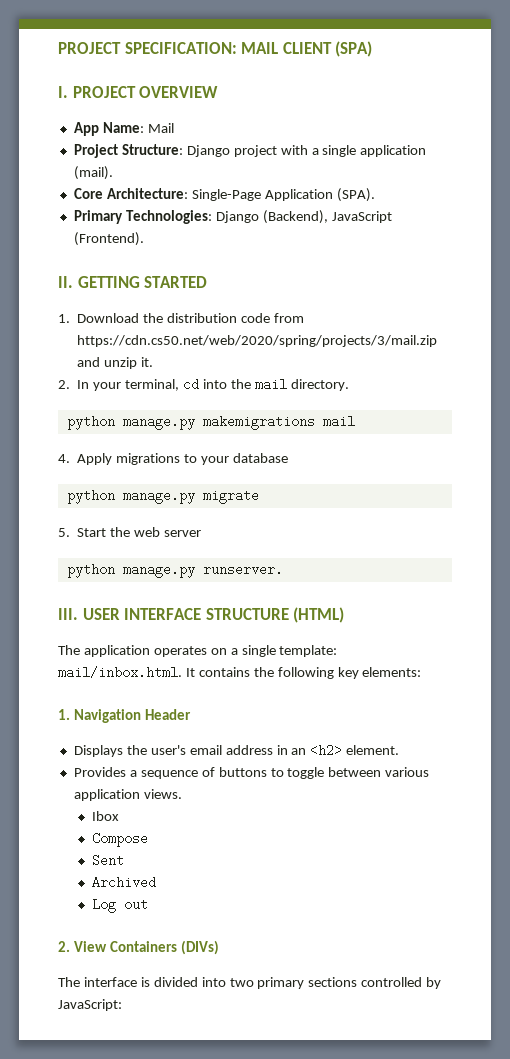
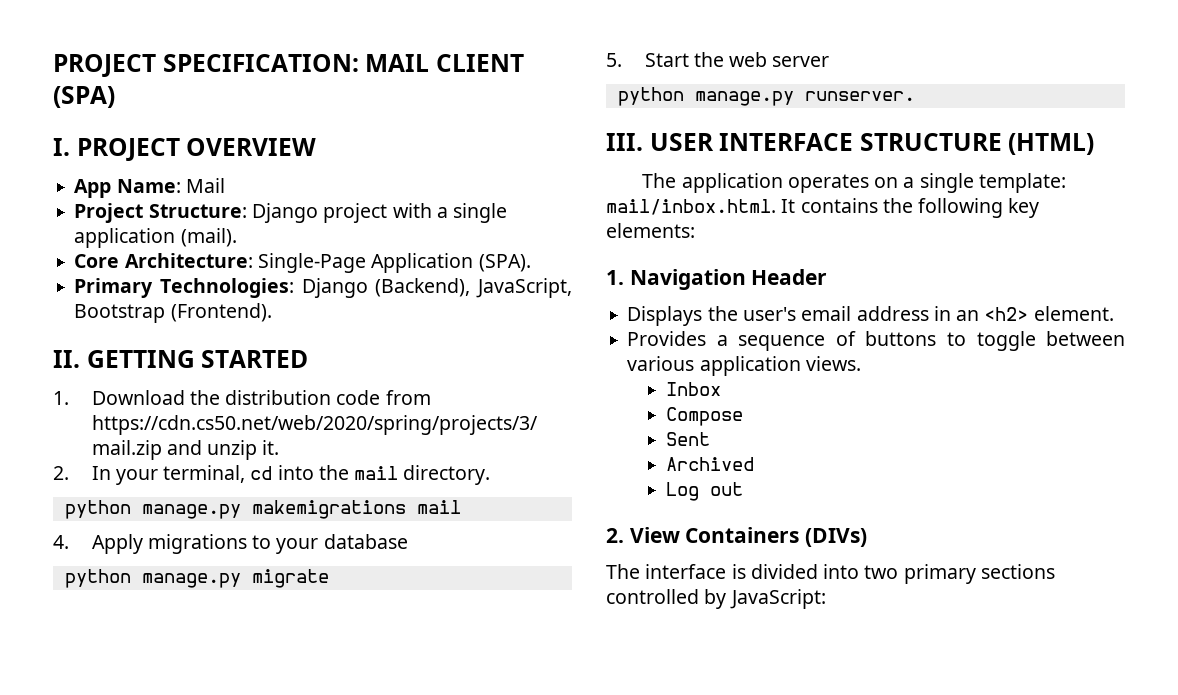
[331,211,392,223] JavaScript -> [476,278,572,298] [74,304,166,323] JavaScript, Bootstrap
[92,811,120,821] Ibox -> [666,382,722,396] Inbox

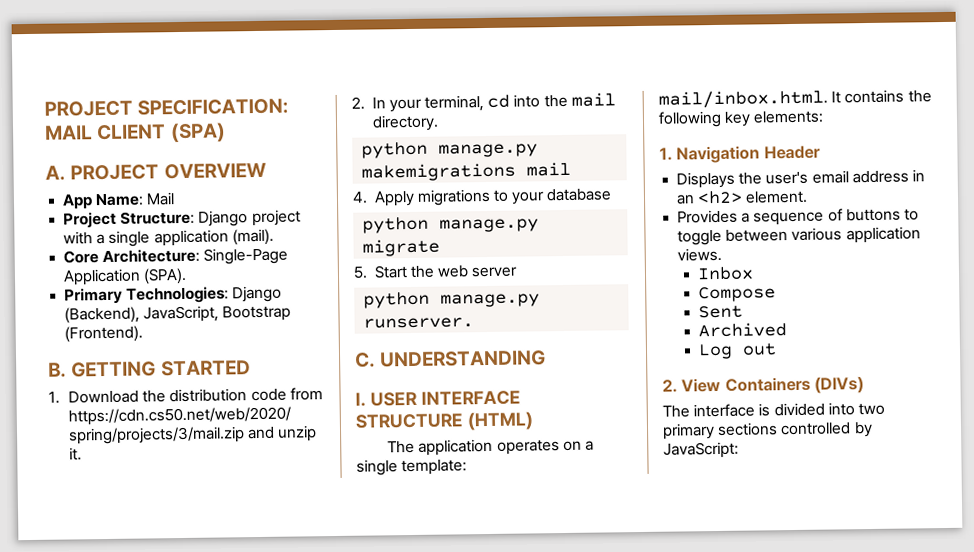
[53,138,70,156] I. -> [45,165,66,181] A.
[53,350,80,368] II. -> [48,362,67,378] B.
[606,133,643,151] III. -> [354,350,547,368] [355,392,366,407] C. UNDERSTANDING // I.

